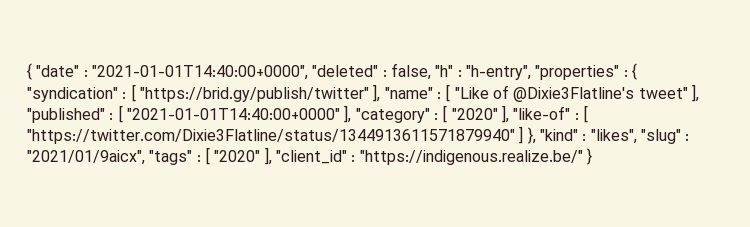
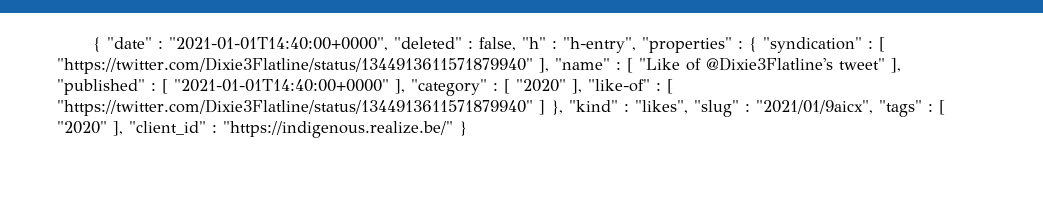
[139,87,369,102] "https://brid.gy/publish/twitter" -> [57,57,533,74] "https://twitter.com/Dixie3Flatline/status/1344913611571879940"

